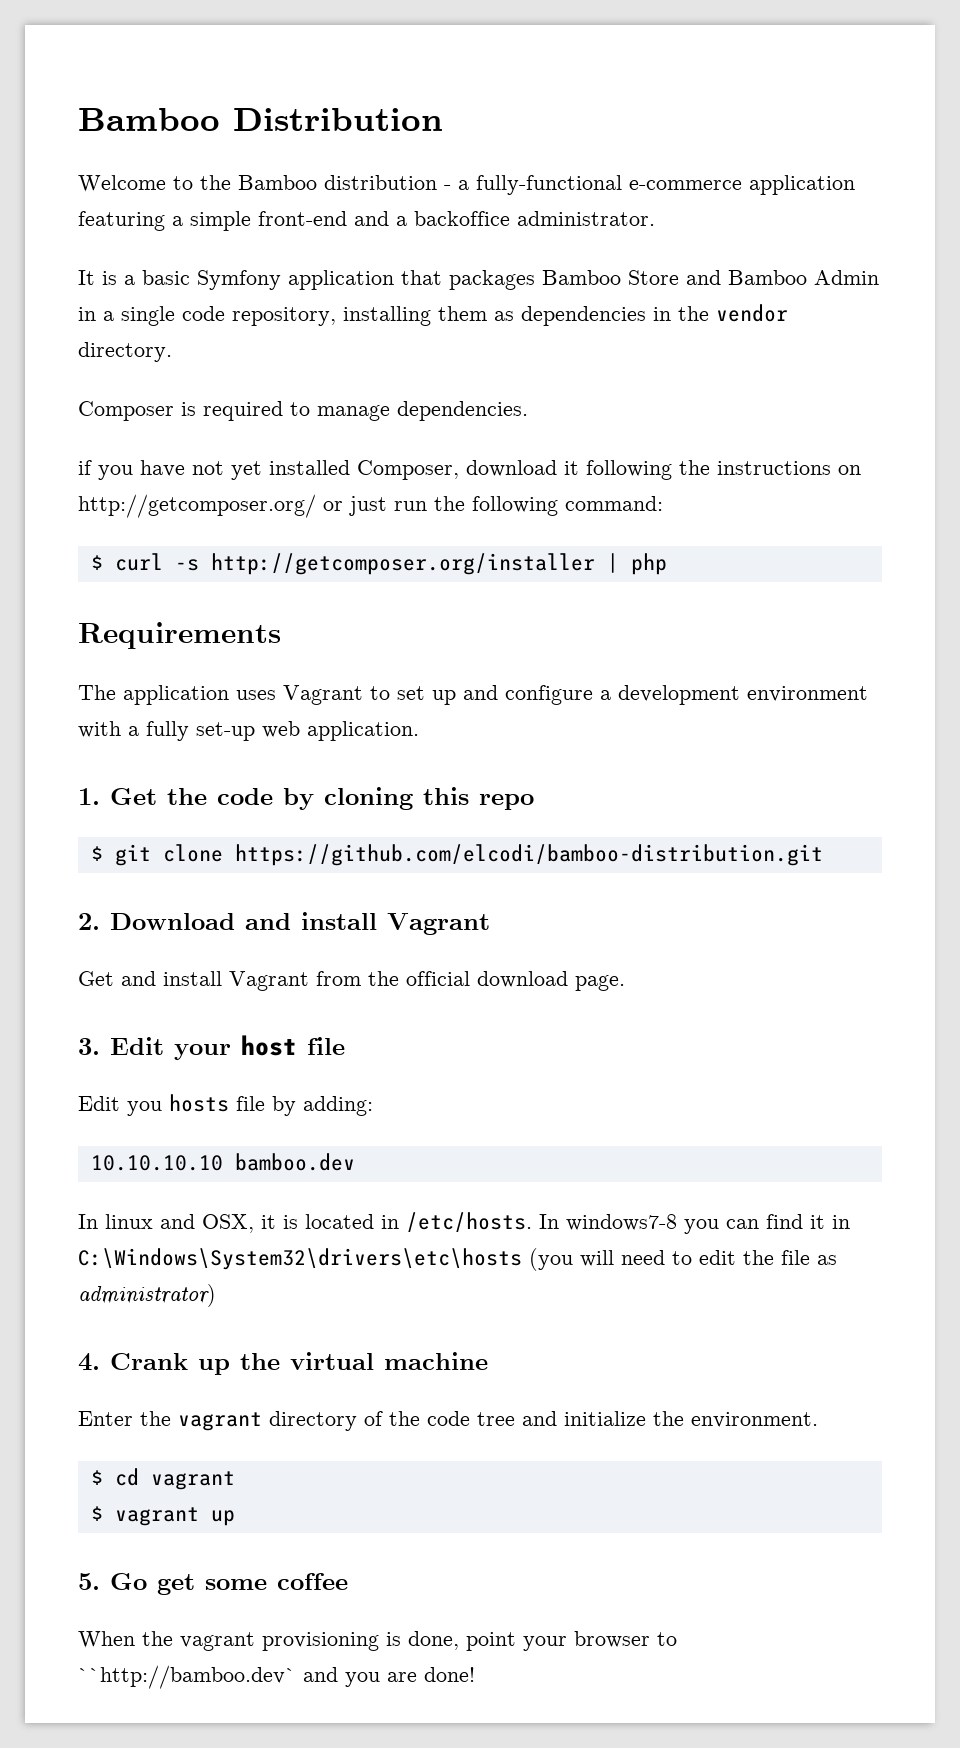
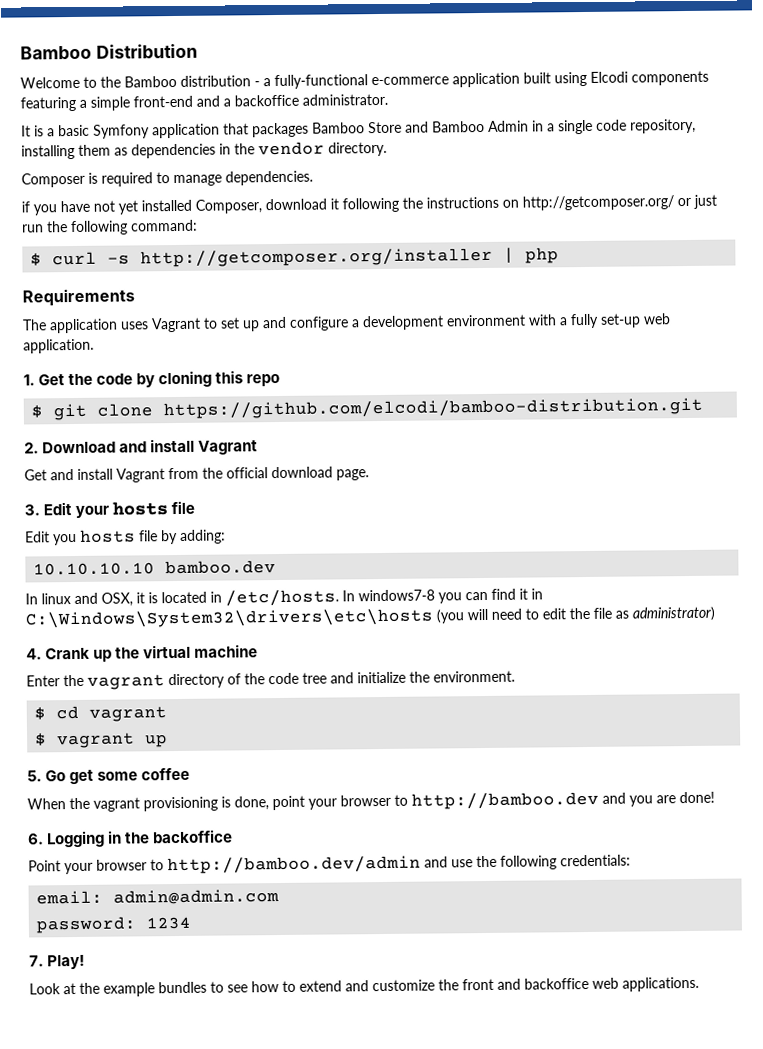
(855, 185) none -> [523,70,709,87] built using Elcodi components
[241,1035,297,1056] host -> [112,501,169,516] hosts
[78,1665,296,1689] ``http://bamboo.dev` -> [411,791,599,810] http://bamboo.dev
(475, 1674) none -> [28,829,234,848] [28,854,631,875] [36,889,280,905] [36,916,192,934] [29,954,86,970] [29,976,699,997] // 6. Logging in the backoffice // Point your browser to http://bamboo.dev/admin and use the following credentials: // email: admin@admin.com // password: 1234 // 7. Play! // Look at the example bundles to see how to extend and customize the front and backoffice web applications.

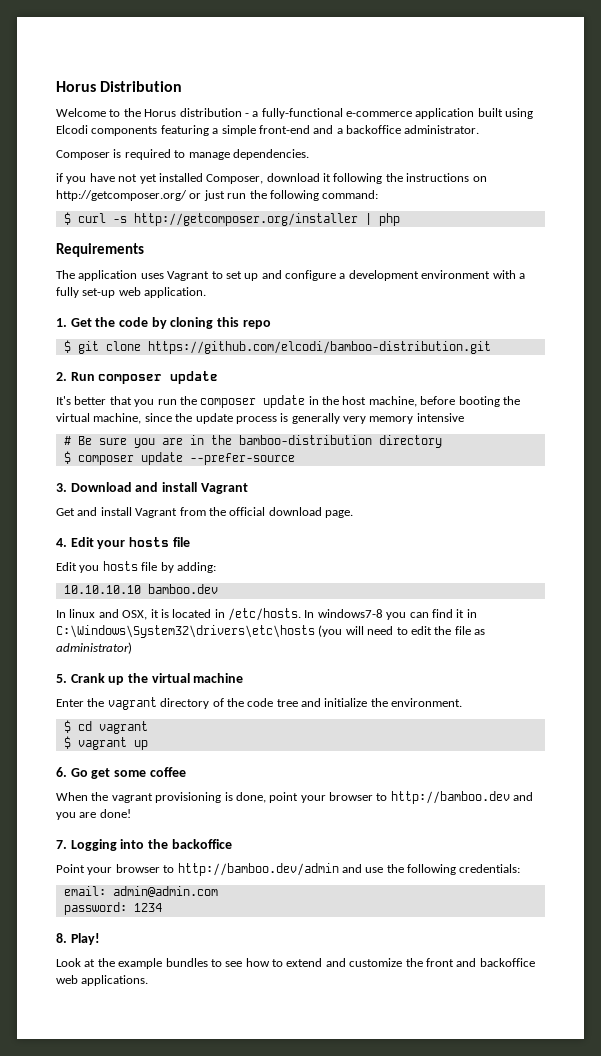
[20,45,92,60] Bamboo -> [56,81,96,92] Horus
[124,75,177,88] Bamboo -> [144,109,177,117] Horus
[21,118,696,139] [21,141,387,160] // It is a basic Symfony application that packages Bamboo Store and Bamboo Admin in a single code repository, installing them as dependencies in the vendor directory. -> (480, 129) none
(39, 448) none -> [70,371,219,384] [56,395,520,408] [56,413,464,424] [63,435,442,448] [63,451,295,465] [56,483,67,492] Run composer update // It's better that you run the composer update in the host machine, before booting the virtual machine, since the update process is generally very memory intensive // # Be sure you are in the bamboo-distribution directory // $ composer update --prefer-source // 3.
[24,504,40,516] 3. -> [56,538,67,547] 4.
[26,648,42,660] 4. -> [56,674,67,683] 5.
[27,770,42,782] 5. -> [56,767,67,777] 6.
[28,830,123,848] 6. Logging in -> [56,839,145,851] 7. Logging into
[29,955,44,967] 7. -> [56,933,67,943] 8.

